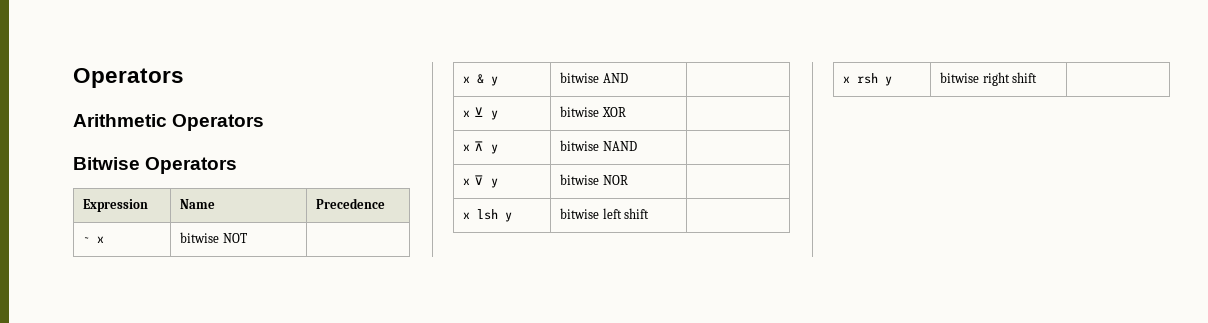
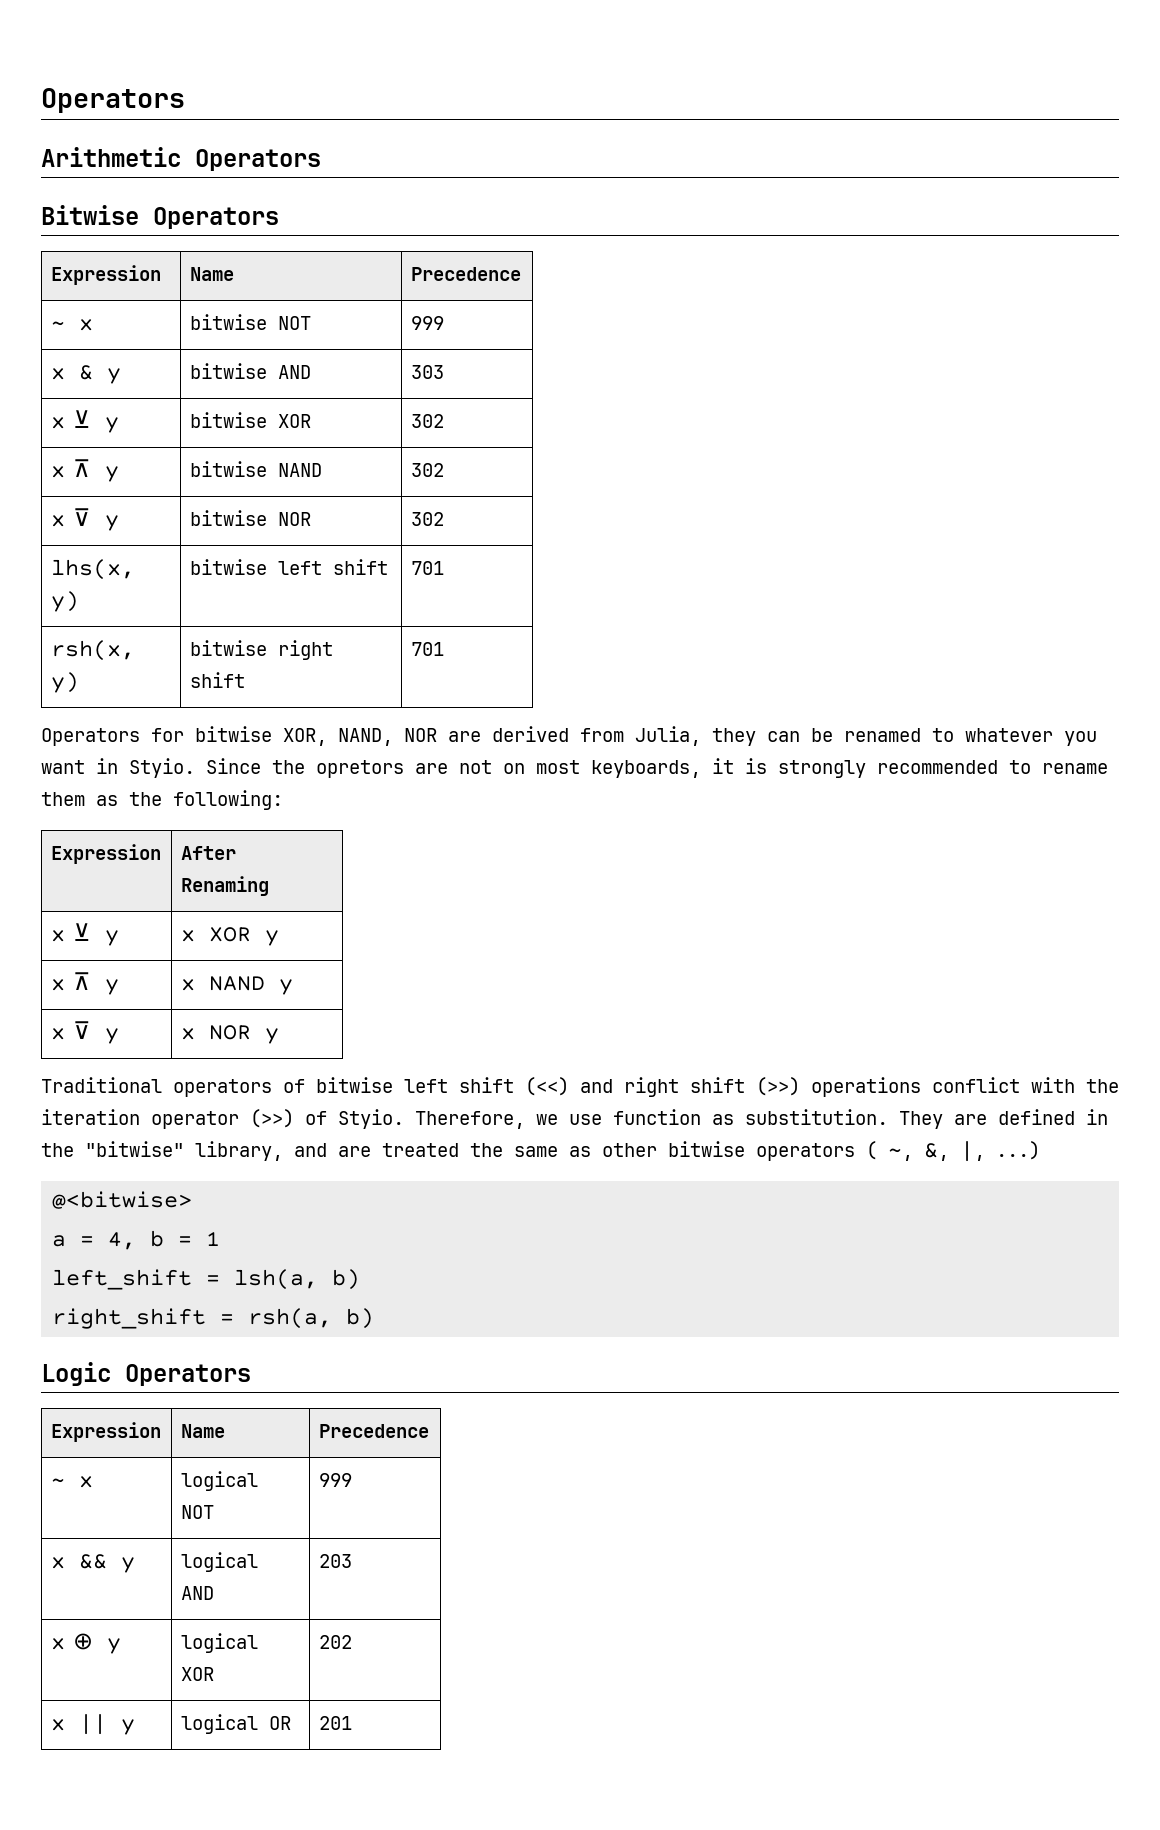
(247, 238) none -> [410,316,444,330] 999
(628, 78) none -> [410,365,444,379] 303
(626, 112) none -> [410,414,444,428] 302
(637, 146) none -> [410,463,444,477] 302
[463,209,513,222] // x lsh y -> [410,512,444,526] [50,559,135,580] [50,591,79,612] 302 // lhs(x, y)
[843,73,893,86] // x rsh y -> [410,561,444,575] [50,640,135,661] [50,672,79,693] 701 // rsh(x, y)
(1038, 77) none -> [410,642,444,656] [41,726,1097,746] [41,758,1108,778] [41,790,283,810] [50,844,161,864] [180,846,236,860] [180,876,269,896] [50,923,119,946] [180,927,279,946] [50,972,119,995] [180,976,293,995] [50,1021,119,1044] [180,1025,279,1044] [41,1077,1119,1097] [41,1109,1108,1129] [41,1141,1040,1162] [52,1191,193,1209] [52,1230,221,1250] [52,1269,361,1290] [52,1308,375,1329] [41,1362,251,1386] [50,1422,161,1442] [180,1424,225,1438] [318,1424,429,1438] [50,1476,93,1488] [180,1471,258,1491] [180,1505,214,1519] [318,1473,352,1487] [50,1554,135,1573] [180,1552,258,1572] [180,1586,214,1600] [318,1554,352,1568] [50,1633,121,1654] [180,1633,258,1653] [180,1667,214,1681] [318,1635,352,1649] [50,1714,135,1735] [180,1714,291,1734] [318,1716,352,1730] 701 // Operators for bitwise XOR, NAND, NOR are derived from Julia, they can be renamed to whatever you want in Styio. Since the opretors are not on most keyboards, it is strongly recommended to rename them as the following: // Expression | After Renaming // x ⊻ y | x XOR y // x ⊼ y | x NAND y // x ⊽ y | x NOR y // Traditional operators of bitwise left shift (<<) and right shift (>>) operations conflict with the iteration operator (>>) of Styio. Therefore, we use function as substitution. They are defined in the "bitwise" library, and are treated the same as other bitwise operators ( ~, &, |, ...) // @<bitwise> // a = 4, b = 1 // left_shift = lsh(a, b) // right_shift = rsh(a, b) // Logic Operators // Expression | Name | Precedence // ~ x | logical NOT | 999 // x && y | logical AND | 203 // x ⊕ y | logical XOR | 202 // x || y | logical OR | 201

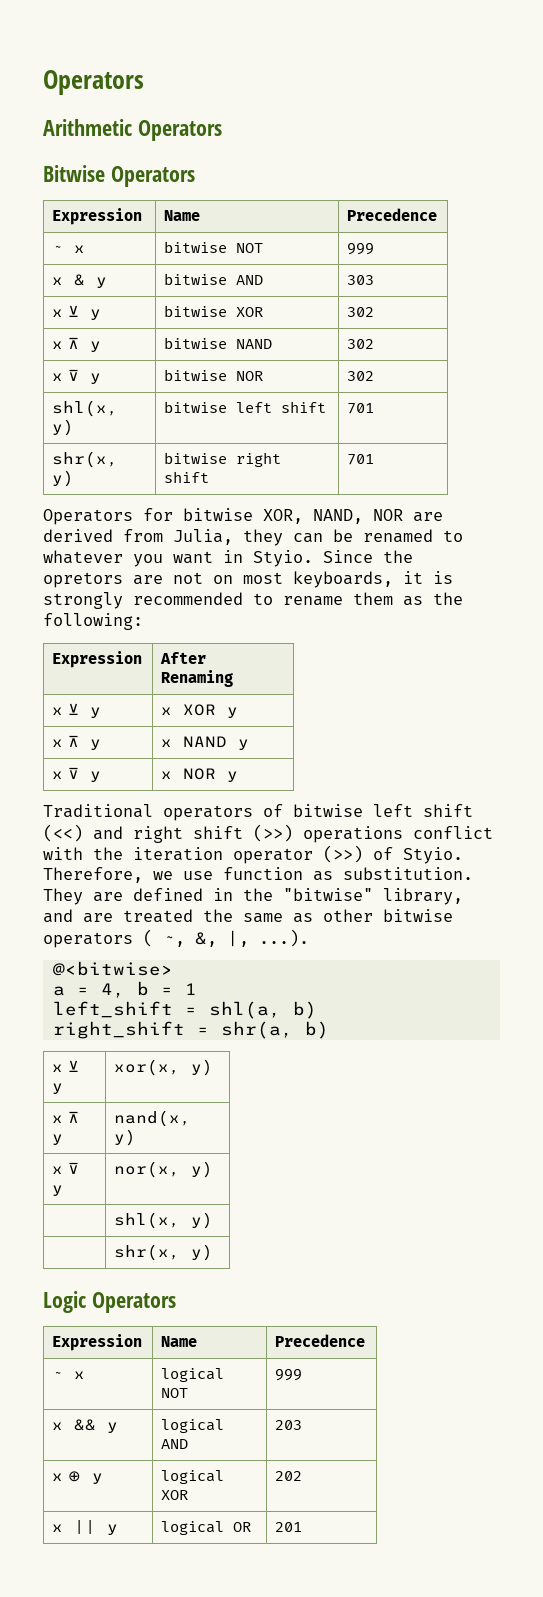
[50,559,135,580] lhs(x, -> [52,400,119,417] shl(x,
[50,640,135,661] rsh(x, -> [52,451,119,468] shr(x,
[996,1141,1040,1160] ...) -> [259,929,309,947] ...).
[234,1269,319,1290] lsh(a, -> [208,1001,281,1019] shl(a,
[248,1308,375,1329] rsh(a, b) -> [220,1021,329,1039] [52,1060,80,1072] [52,1083,64,1094] [114,1059,214,1076] [52,1111,80,1123] [52,1134,64,1145] [114,1110,192,1127] [114,1129,137,1146] [52,1162,80,1174] [52,1185,64,1196] [114,1161,214,1178] [114,1212,214,1229] [114,1244,214,1261] shr(a, b) // x ⊻ y | xor(x, y) // x ⊼ y | nand(x, y) // x ⊽ y | nor(x, y) // | shl(x, y) // | shr(x, y)

